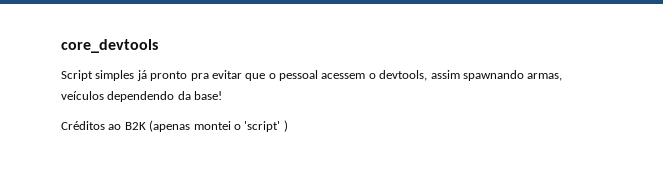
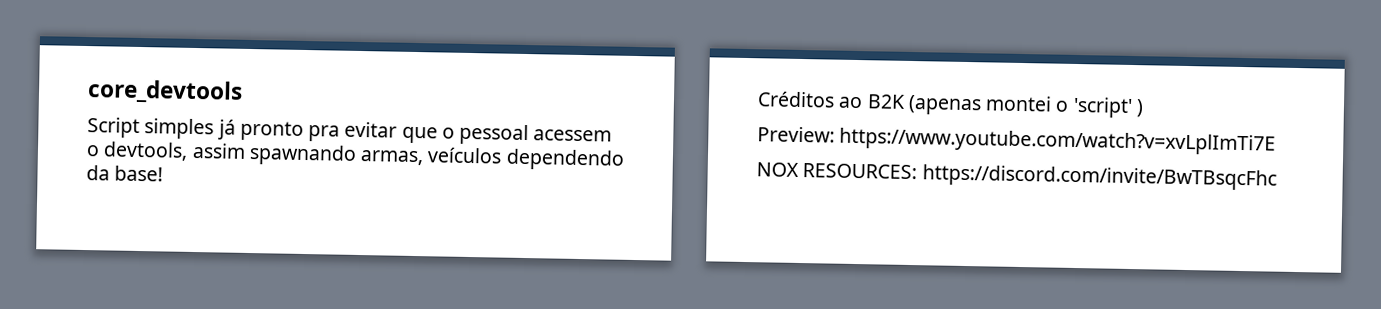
(288, 126) none -> [757,126,1277,156] [756,162,1277,191] // Preview: https://www.youtube.com/watch?v=xvLplImTi7E // NOX RESOURCES: https://discord.com/invite/BwTBsqcFhc

